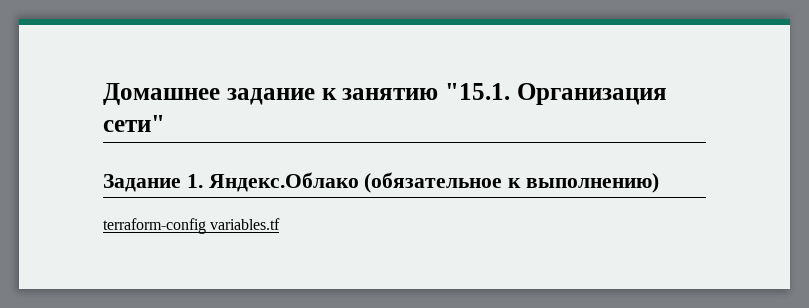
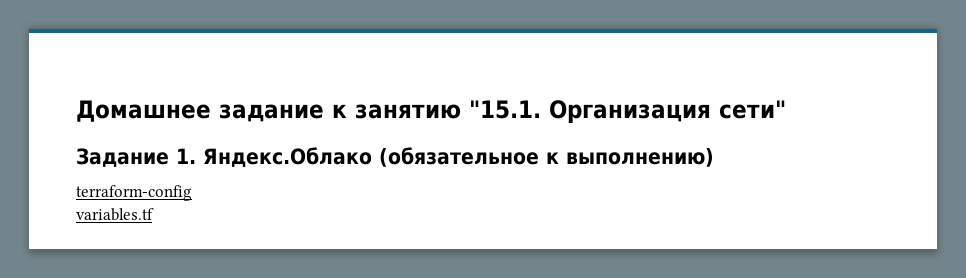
(206, 226) none -> (192, 193) //

